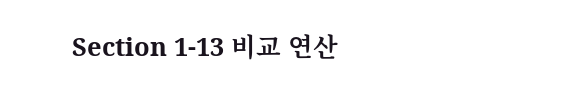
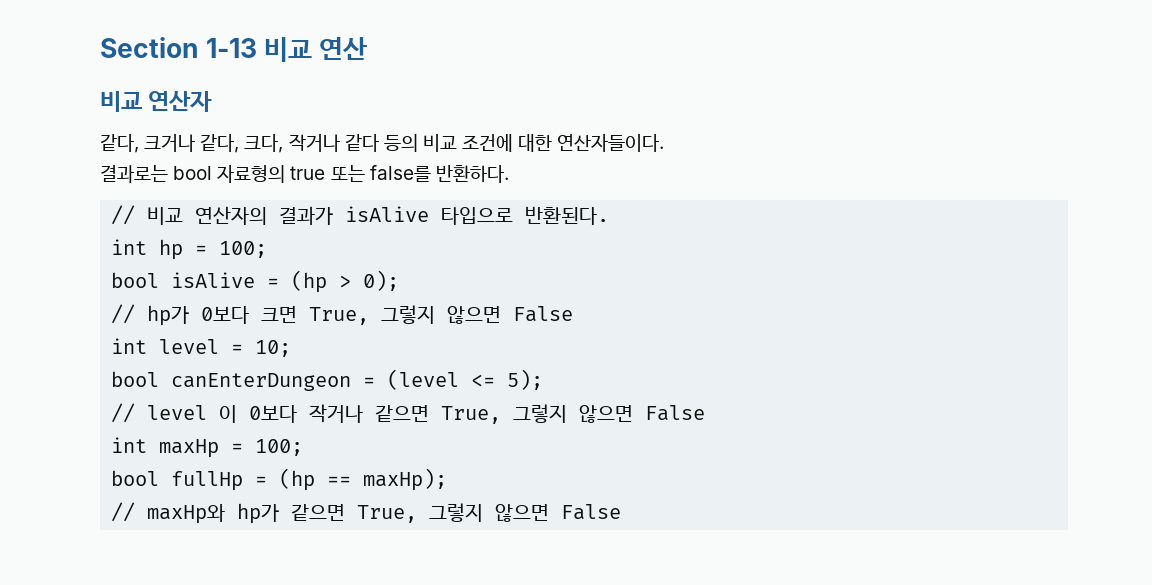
(338, 46) none -> [100,91,213,112] [100,134,665,153] [100,165,509,183] [111,205,610,225] [111,239,268,260] [111,270,400,293] [111,304,574,326] [111,338,292,357] [111,369,544,391] [111,403,706,424] [111,437,304,458] [111,468,448,491] [111,502,622,524] // 비교 연산자 // 같다, 크거나 같다, 크다, 작거나 같다 등의 비교 조건에 대한 연산자들이다. // 결과로는 bool 자료형의 true 또는 false를 반환하다. // // 비교 연산자의 결과가 isAlive 타입으로 반환된다. // int hp = 100; // bool isAlive = (hp > 0); // // hp가 0보다 크면 True, 그렇지 않으면 False // int level = 10; // bool canEnterDungeon = (level <= 5); // // level 이 0보다 작거나 같으면 True, 그렇지 않으면 False // int maxHp = 100; // bool fullHp = (hp == maxHp); // // maxHp와 hp가 같으면 True, 그렇지 않으면 False

